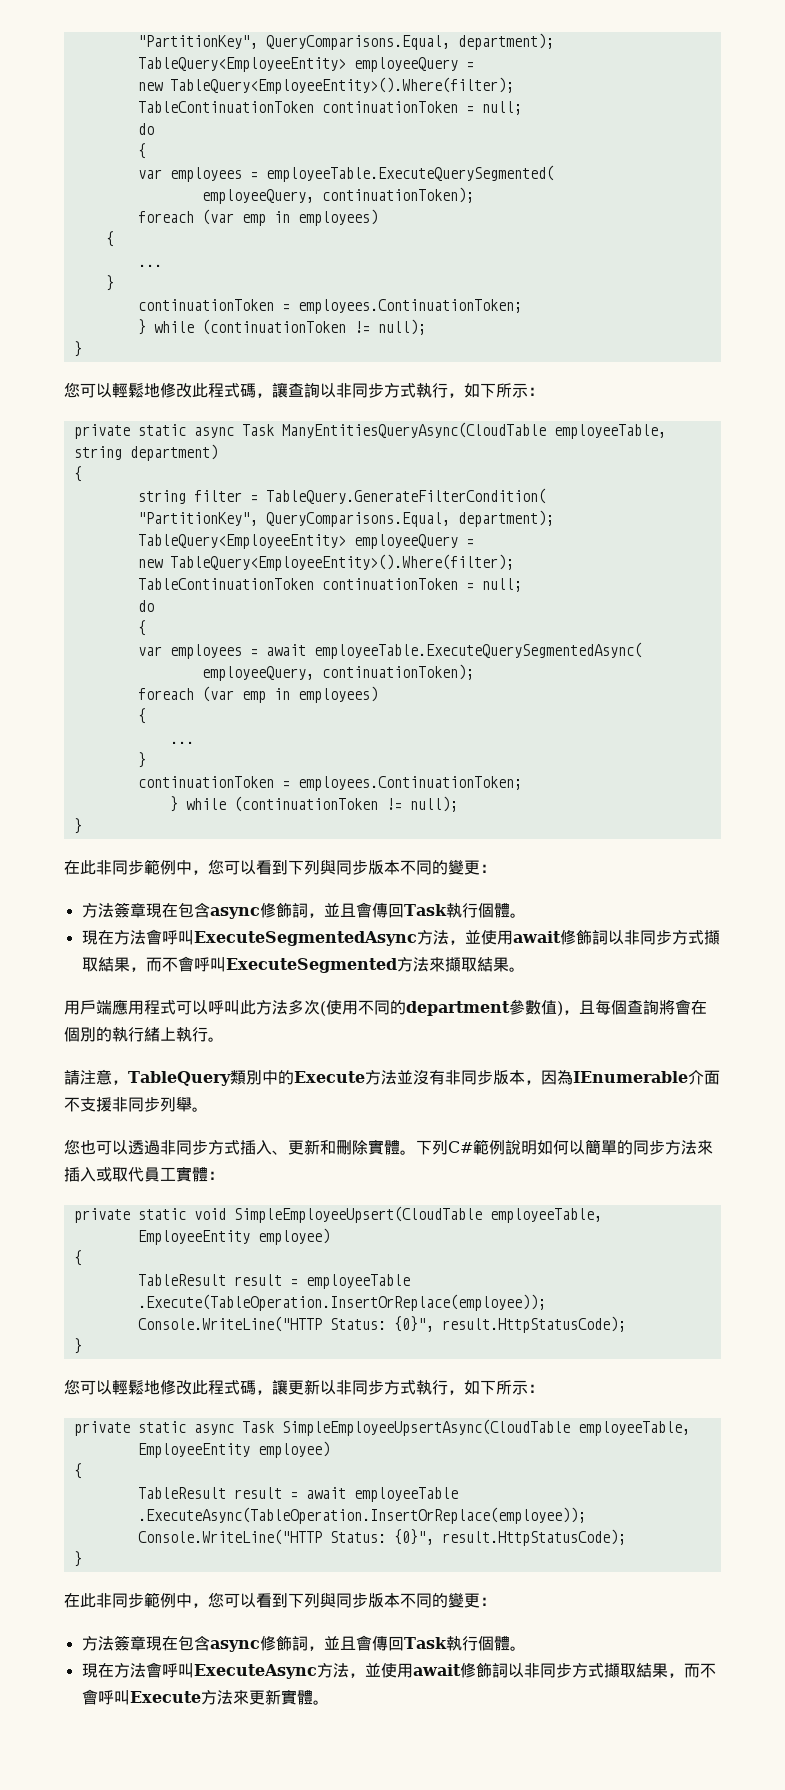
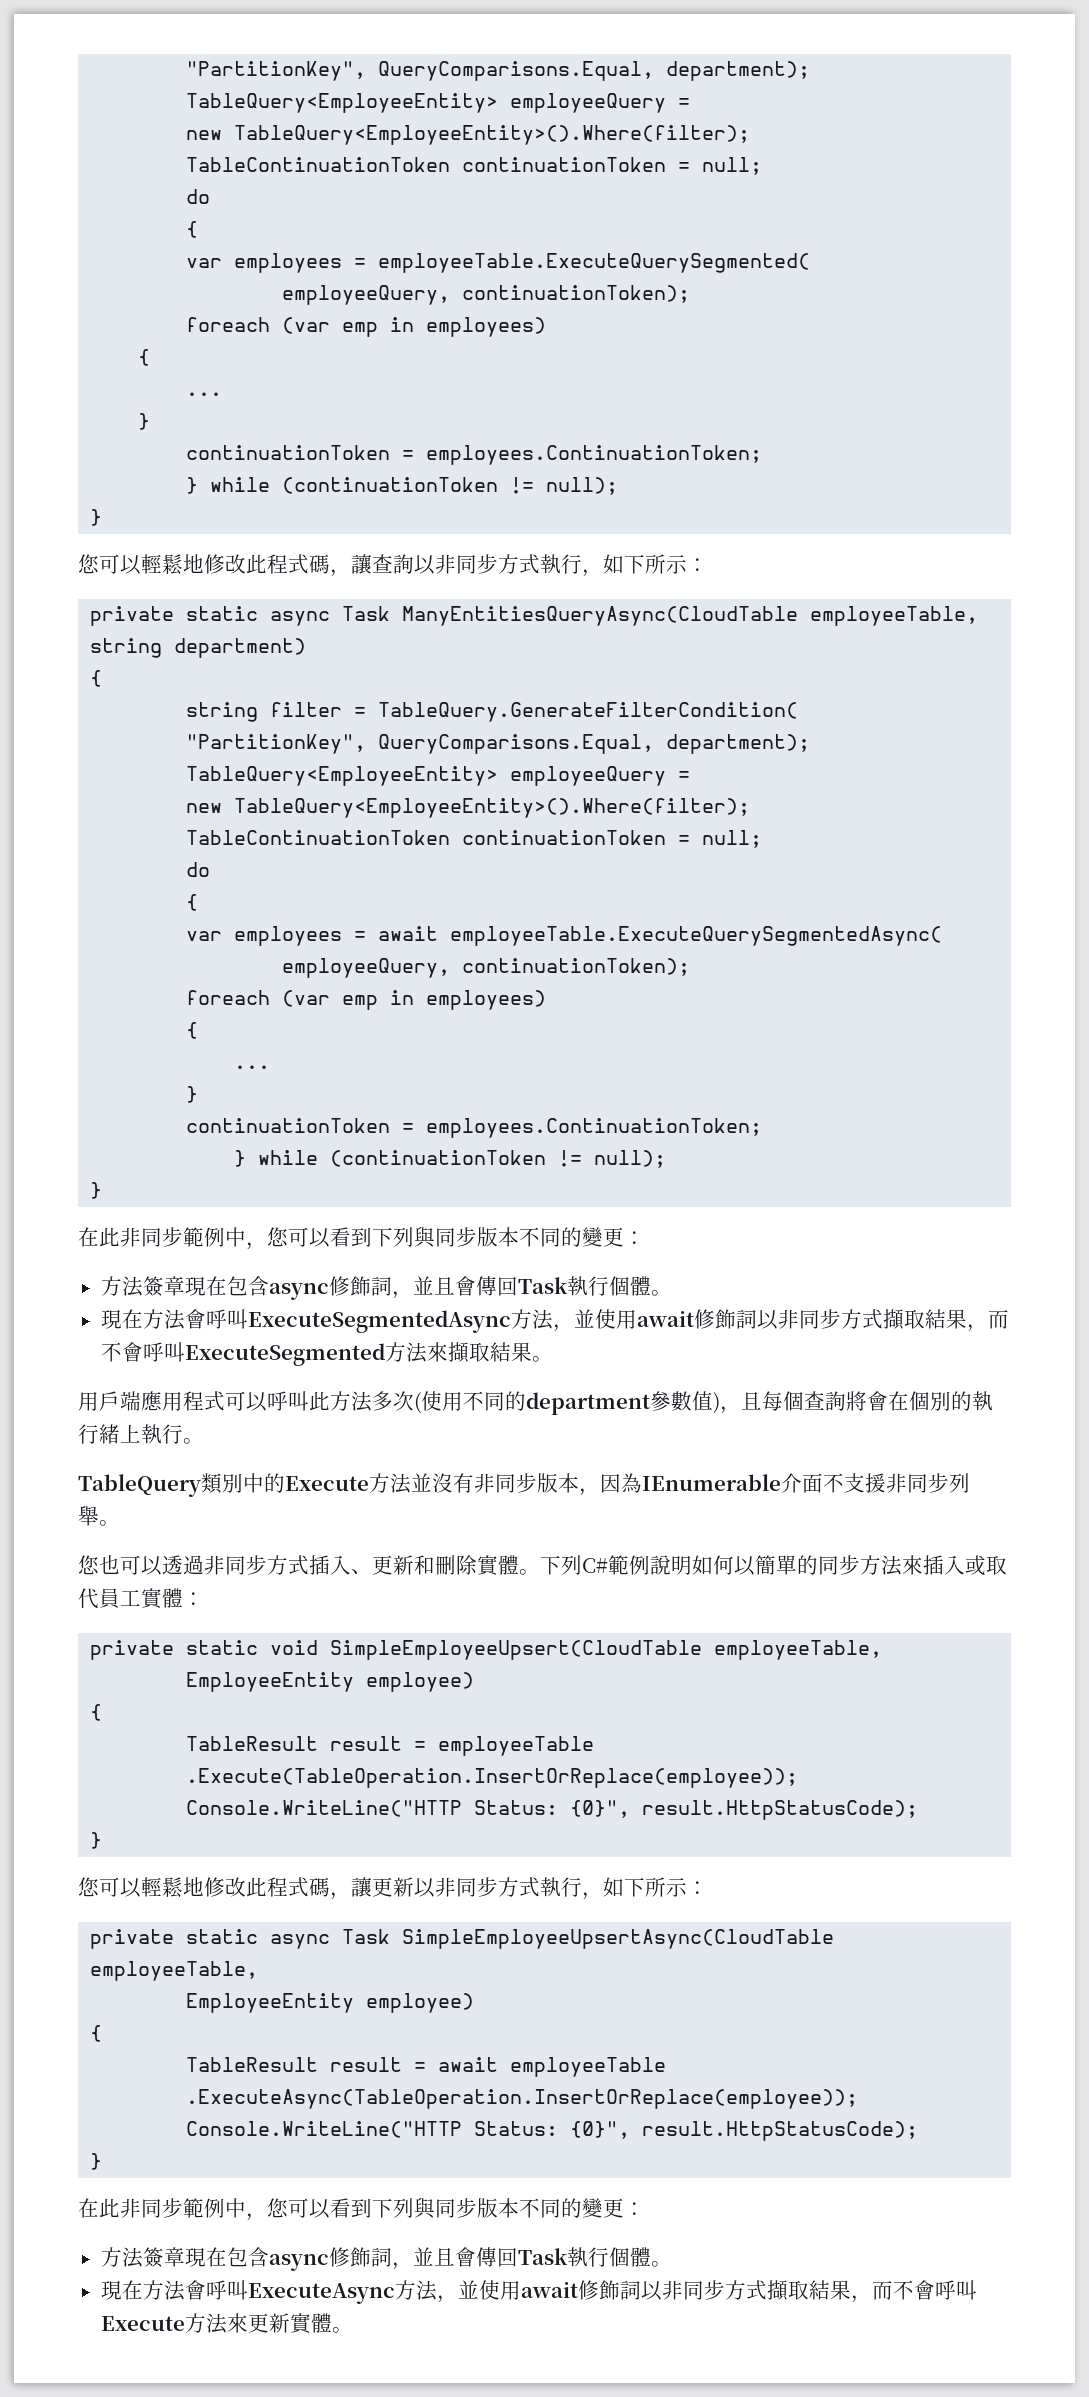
[64,1069,128,1085] 請注意， -> (204, 1441) none

